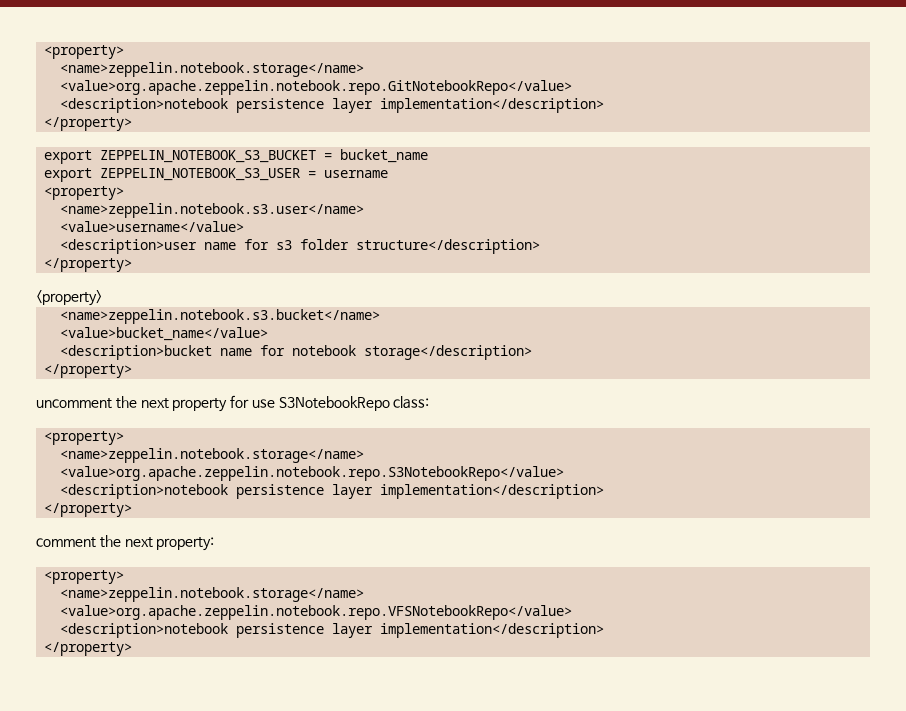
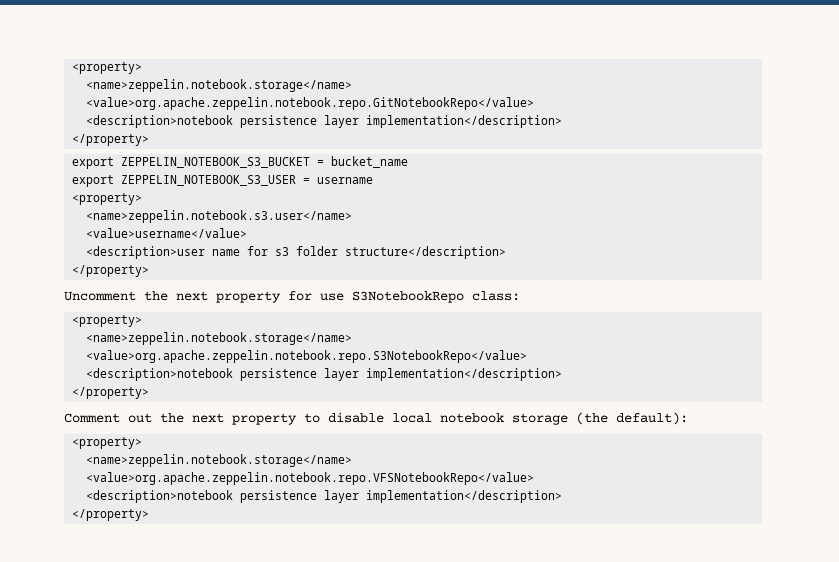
[36,290,102,306] [60,309,381,324] [60,327,269,341] [60,345,533,360] [44,364,133,378] [36,398,112,409] <property> // <name>zeppelin.notebook.s3.bucket</name> // <value>bucket_name</value> // <description>bucket name for notebook storage</description> // </property> // uncomment -> [64,291,136,301] Uncomment
[36,535,215,551] comment the next property: -> [64,412,688,425] Comment out the next property to disable local notebook storage (the default):

